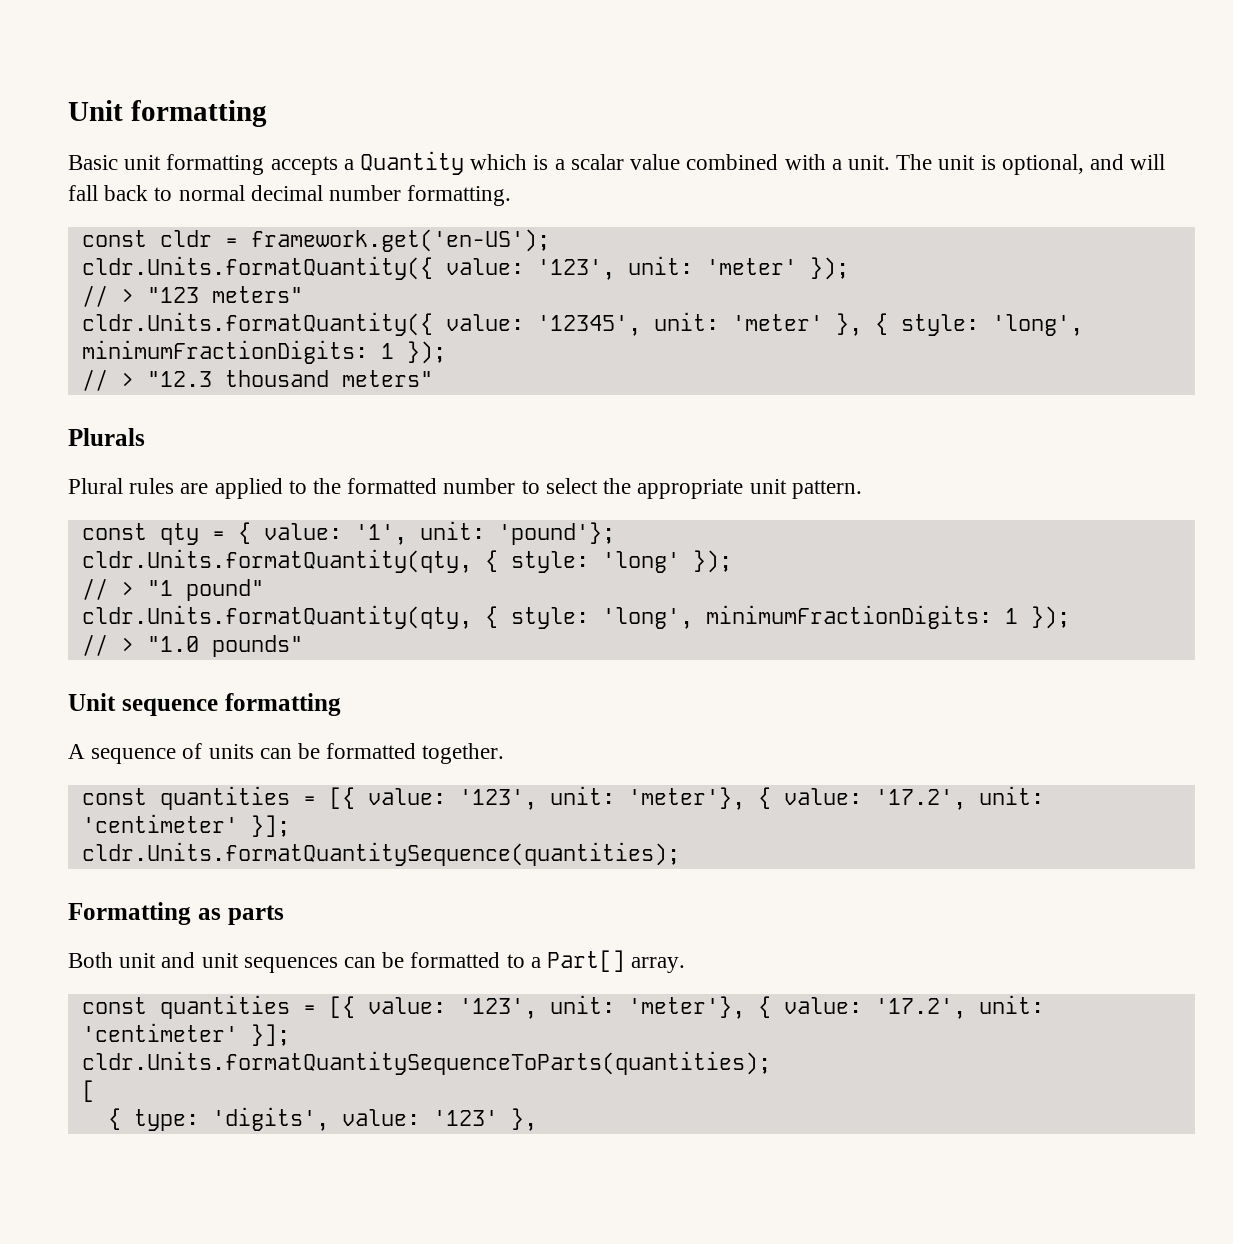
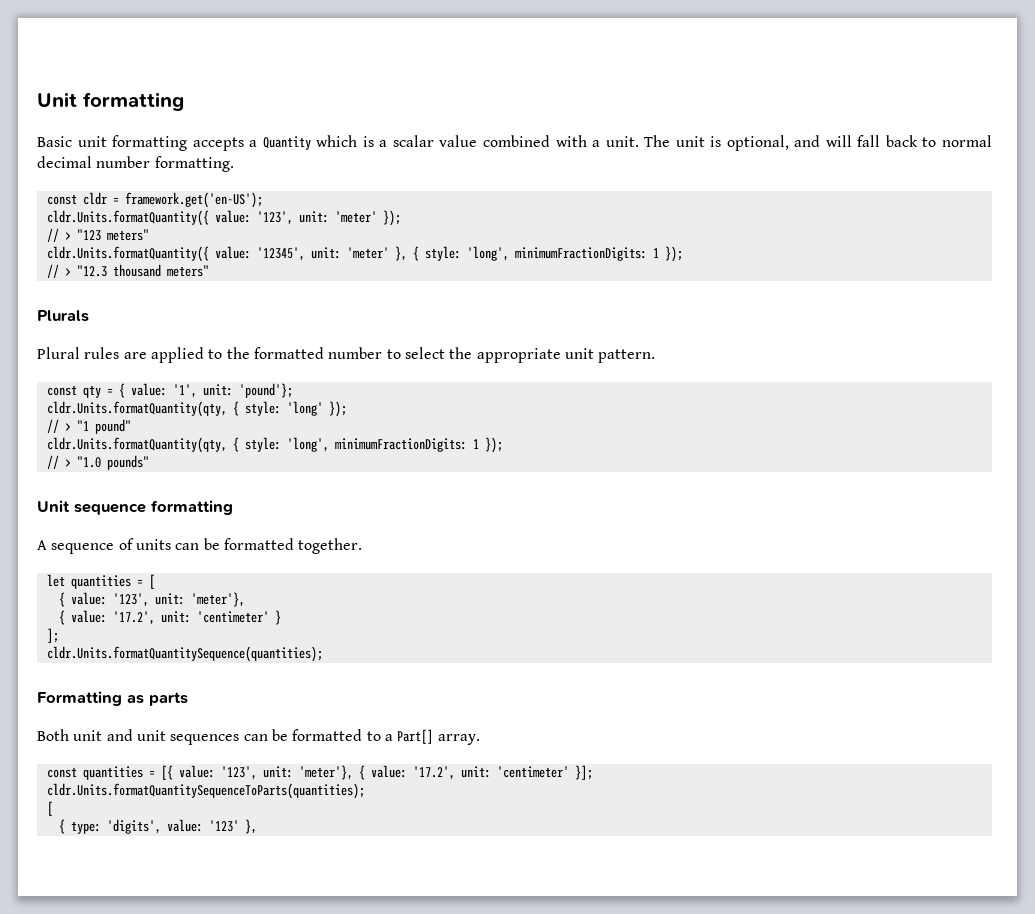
[81,786,1044,810] [81,814,290,837] const quantities = [{ value: '123', unit: 'meter'}, { value: '17.2', unit: 'centimeter' }]; -> [46,574,155,589] [58,592,245,607] [58,610,281,625] [46,628,59,643] let quantities = [ // { value: '123', unit: 'meter'}, // { value: '17.2', unit: 'centimeter' } // ];

